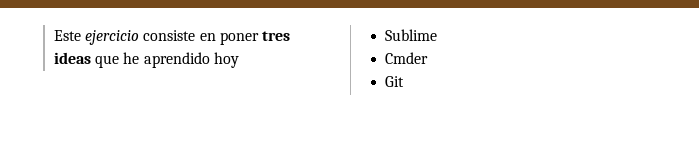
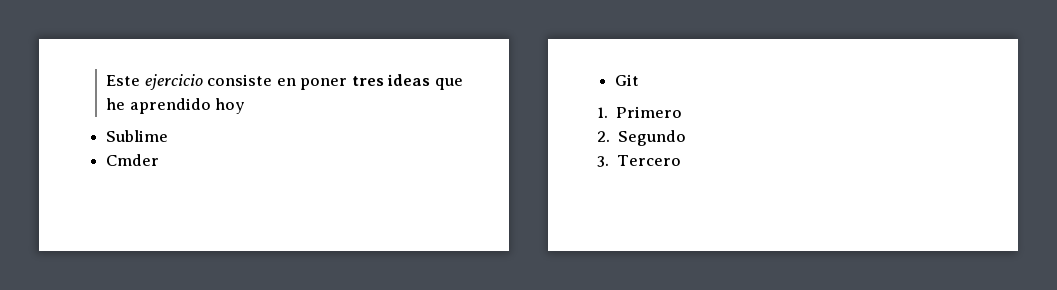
(405, 81) none -> [597,106,683,118] [597,130,687,146] [597,155,682,167] // 1. Primero // 2. Segundo // 3. Tercero

